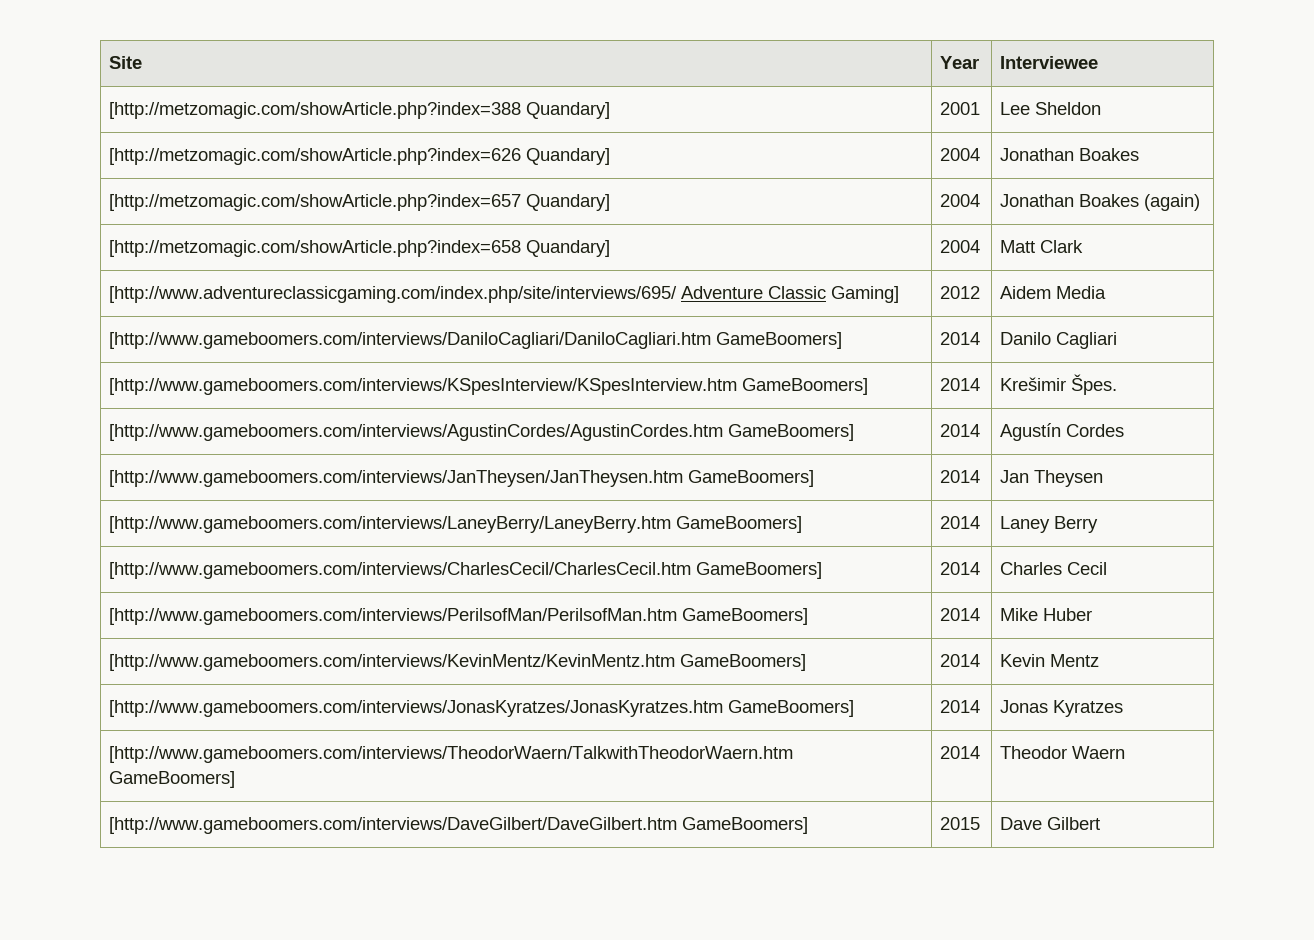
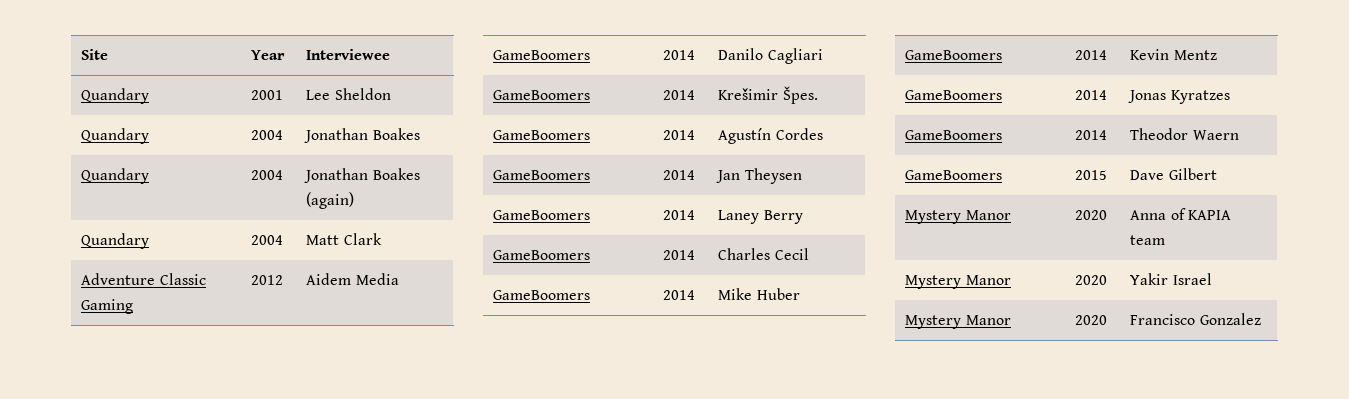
[109,102,611,119] [http://metzomagic.com/showArticle.php?index=388 Quandary] -> [81,88,150,104] Quandary
[109,148,611,165] [http://metzomagic.com/showArticle.php?index=626 Quandary] -> [81,128,150,144] Quandary
[109,194,611,211] [http://metzomagic.com/showArticle.php?index=657 Quandary] -> [81,168,150,184] Quandary
[109,240,611,257] [http://metzomagic.com/showArticle.php?index=658 Quandary] -> [81,233,150,249] Quandary
[109,286,678,303] [http://www.adventureclassicgaming.com/index.php/site/interviews/695/ -> (382, 239) none
[831,286,900,303] Gaming] -> [81,299,134,314] Gaming
[109,332,843,349] [http://www.gameboomers.com/interviews/DaniloCagliari/DaniloCagliari.htm GameBoomers] -> [493,50,591,60] GameBoomers
[109,378,869,395] [http://www.gameboomers.com/interviews/KSpesInterview/KSpesInterview.htm GameBoomers] -> [493,90,591,100] GameBoomers
[109,424,855,441] [http://www.gameboomers.com/interviews/AgustinCordes/AgustinCordes.htm GameBoomers] -> [493,130,591,140] GameBoomers
[109,470,815,487] [http://www.gameboomers.com/interviews/JanTheysen/JanTheysen.htm GameBoomers] -> [493,170,591,180] GameBoomers
[109,516,803,533] [http://www.gameboomers.com/interviews/LaneyBerry/LaneyBerry.htm GameBoomers] -> [493,210,591,220] GameBoomers
[109,562,823,579] [http://www.gameboomers.com/interviews/CharlesCecil/CharlesCecil.htm GameBoomers] -> [493,250,591,260] GameBoomers
[109,608,809,625] [http://www.gameboomers.com/interviews/PerilsofMan/PerilsofMan.htm GameBoomers] -> [493,290,591,300] GameBoomers
[109,654,807,671] [http://www.gameboomers.com/interviews/KevinMentz/KevinMentz.htm GameBoomers] -> [905,50,1003,60] GameBoomers
[109,700,855,717] [http://www.gameboomers.com/interviews/JonasKyratzes/JonasKyratzes.htm GameBoomers] -> [905,90,1003,100] GameBoomers
[109,746,794,763] [109,771,236,788] [http://www.gameboomers.com/interviews/TheodorWaern/TalkwithTheodorWaern.htm GameBoomers] -> [905,130,1003,140] GameBoomers
[109,817,809,834] [http://www.gameboomers.com/interviews/DaveGilbert/DaveGilbert.htm GameBoomers] -> [905,170,1003,180] GameBoomers
(1101, 823) none -> [905,210,1011,224] [1075,210,1108,220] [1130,208,1231,220] [1130,235,1166,245] [905,275,1011,289] [1075,275,1108,285] [1130,273,1212,285] [905,315,1011,329] [1075,315,1108,325] [1130,313,1261,325] // Mystery Manor | 2020 | Anna of KAPIA team // Mystery Manor | 2020 | Yakir Israel // Mystery Manor | 2020 | Francisco Gonzalez

